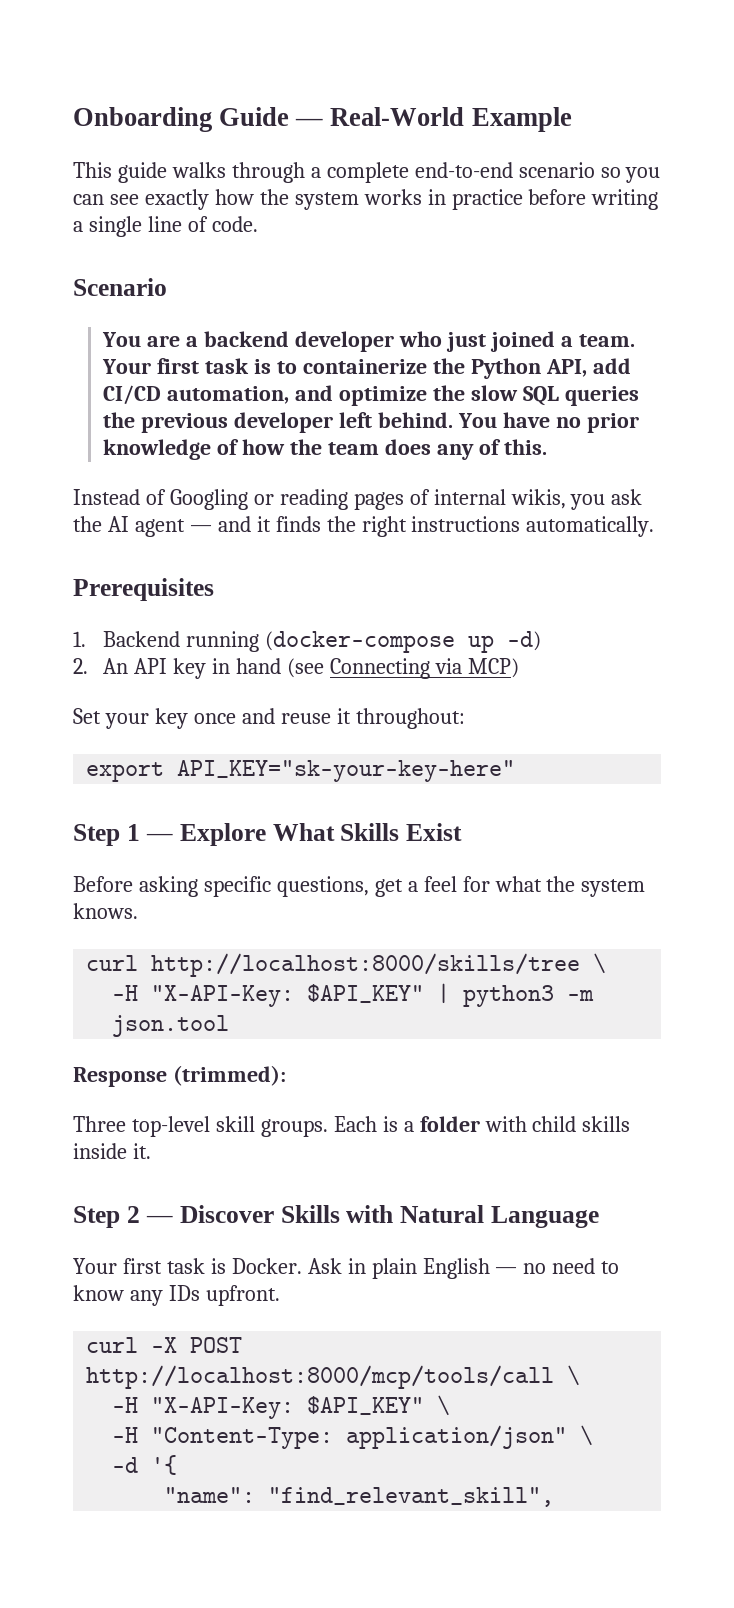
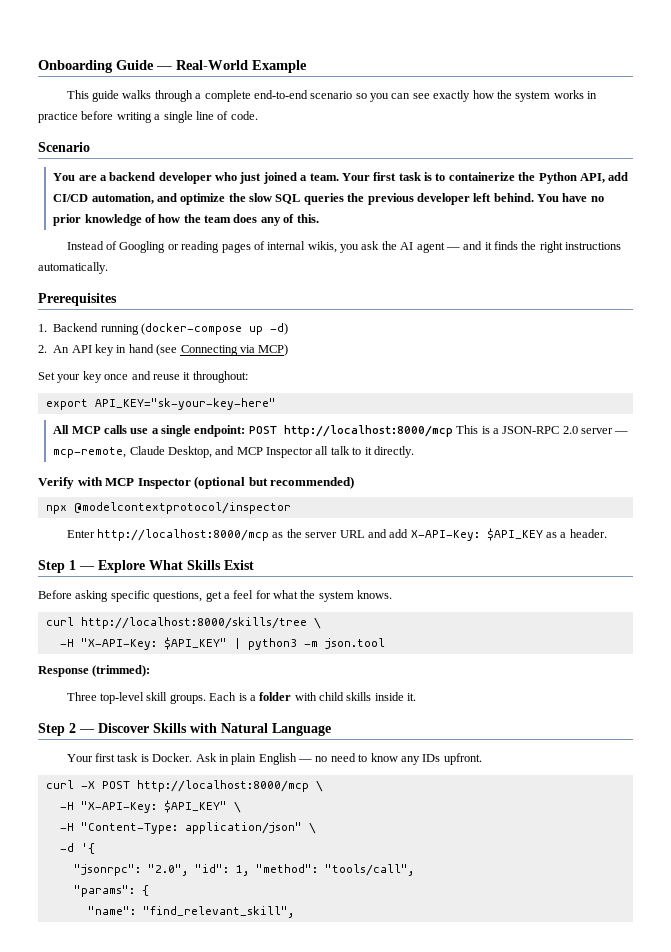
(516, 771) none -> [53,425,629,437] [53,446,414,458] [38,476,355,489] [45,502,291,514] [66,528,607,541] // All MCP calls use a single endpoint: POST http://localhost:8000/mcp This is a JSON-RPC 2.0 server — mcp-remote, Claude Desktop, and MCP Inspector all talk to it directly. // Verify with MCP Inspector (optional but recommended) // npx @modelcontextprotocol/inspector // Enter http://localhost:8000/mcp as the server URL and add X-API-Key: $API_KEY as a header.
[86,1365,555,1389] http://localhost:8000/mcp/tools/call -> [136,780,309,792] http://localhost:8000/mcp
(178, 1465) none -> [73,864,414,876] [73,885,149,897] // "jsonrpc": "2.0", "id": 1, "method": "tools/call", // "params": {

